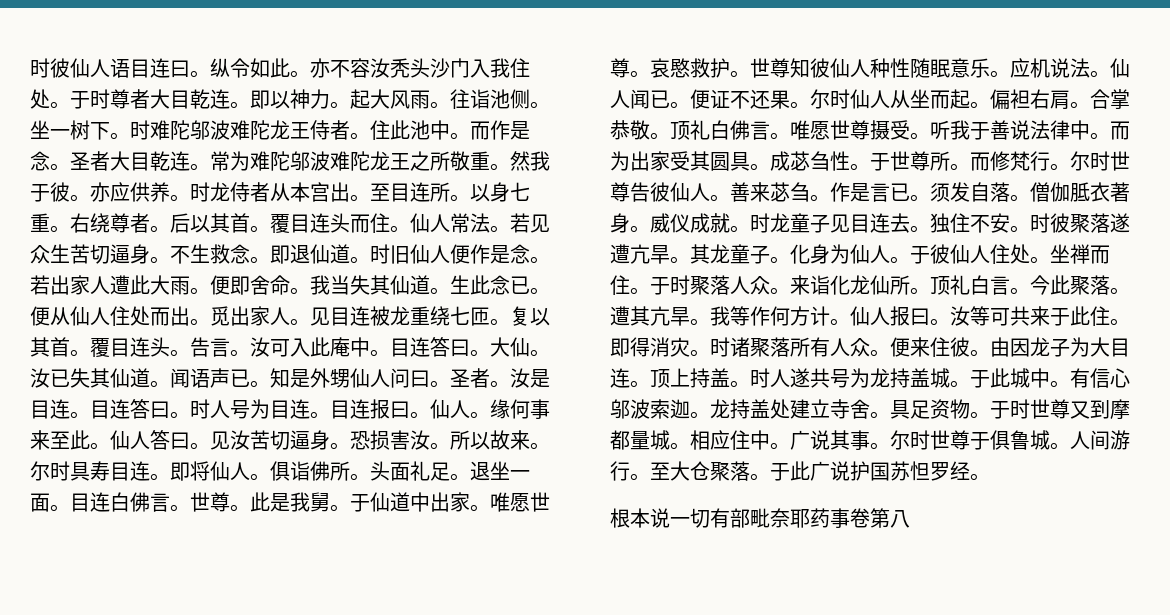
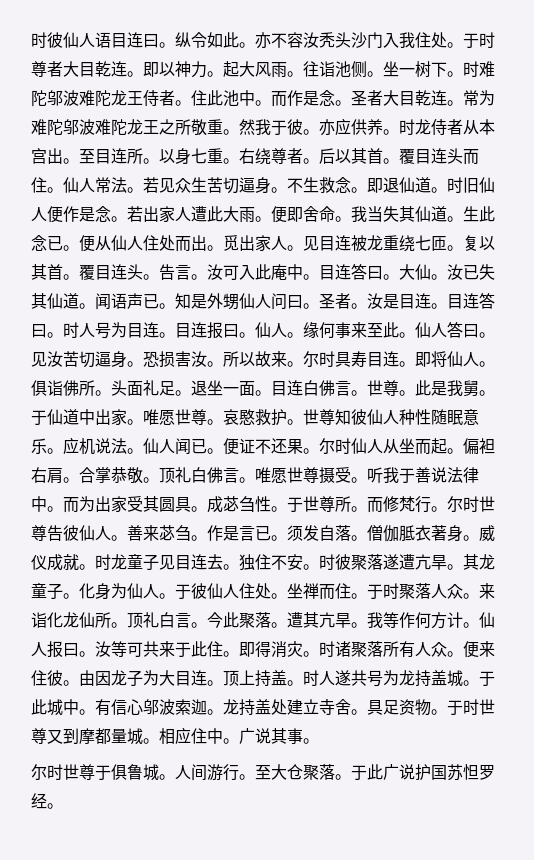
(890, 446) none -> (319, 741) //
[610,508,910,528] // 根本说一切有部毗奈耶药事卷第八 -> (63, 806) none

